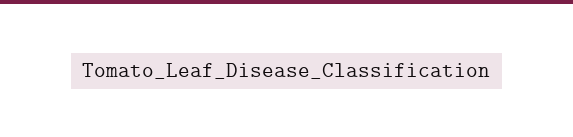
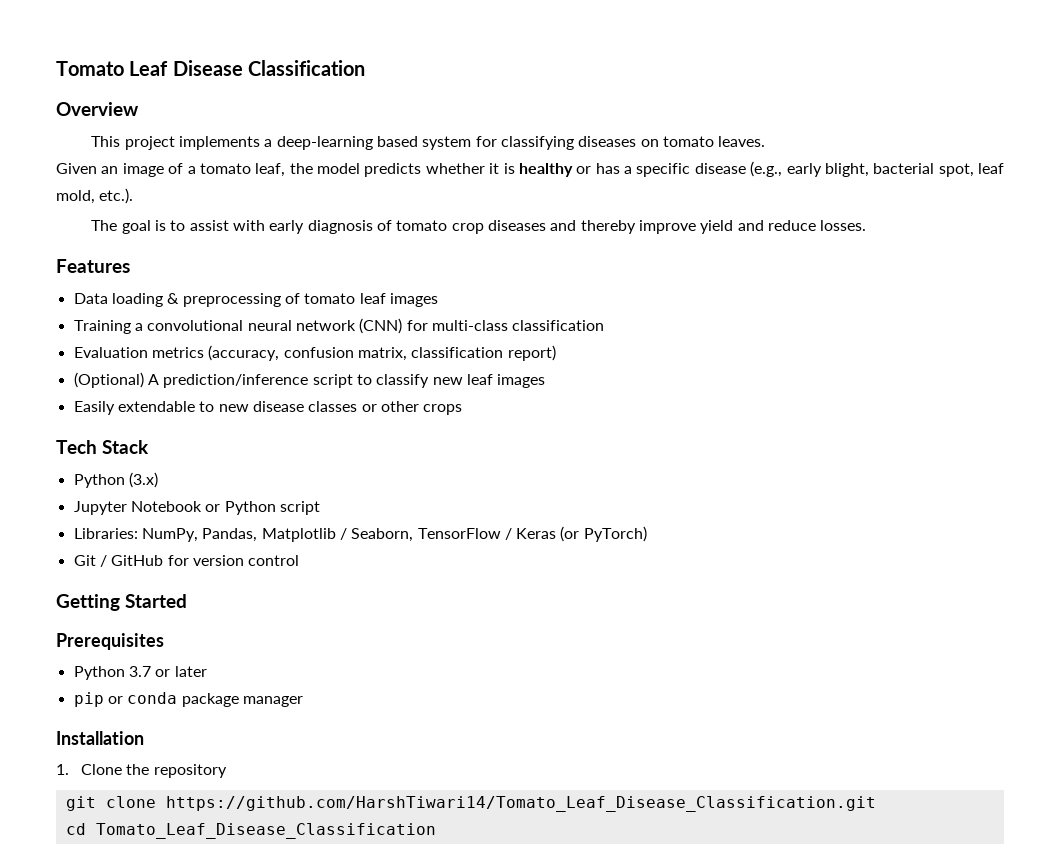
(82, 71) none -> [56,60,366,76] [56,102,139,116] [91,136,766,150] [56,161,1004,177] [56,188,134,204] [91,220,867,234] [56,259,130,273] [73,293,438,307] [73,318,605,334] [73,345,556,361] [73,372,546,388] [73,401,463,415] [56,440,149,454] [73,472,158,488] [73,501,320,515] [73,526,647,542] [73,555,300,567] [56,594,187,611] [56,633,164,650] [73,666,207,680] [73,692,303,707] [56,731,144,745] [56,764,227,778] [65,796,876,812] [65,823,86,835] Tomato Leaf Disease Classification // Overview // This project implements a deep-learning based system for classifying diseases on tomato leaves. // Given an image of a tomato leaf, the model predicts whether it is healthy or has a specific disease (e.g., early blight, bacterial spot, leaf mold, etc.). // The goal is to assist with early diagnosis of tomato crop diseases and thereby improve yield and reduce losses. // Features // Data loading & preprocessing of tomato leaf images // Training a convolutional neural network (CNN) for multi-class classification // Evaluation metrics (accuracy, confusion matrix, classification report) // (Optional) A prediction/inference script to classify new leaf images // Easily extendable to new disease classes or other crops // Tech Stack // Python (3.x) // Jupyter Notebook or Python script // Libraries: NumPy, Pandas, Matplotlib / Seaborn, TensorFlow / Keras (or PyTorch) // Git / GitHub for version control // Getting Started // Prerequisites // Python 3.7 or later // pip or conda package manager // Installation // 1. Clone the repository // git clone https://github.com/HarshTiwari14/Tomato_Leaf_Disease_Classification.git // cd

